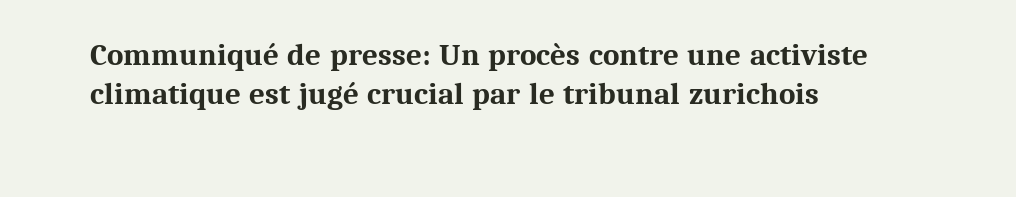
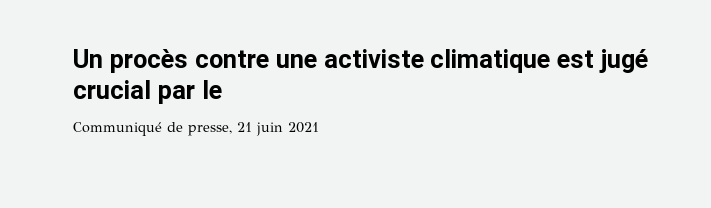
[90,43,431,71] Communiqué de presse: -> (73, 58) none
[563,82,819,104] tribunal zurichois -> [73,122,319,136] // Communiqué de presse, 21 juin 2021

